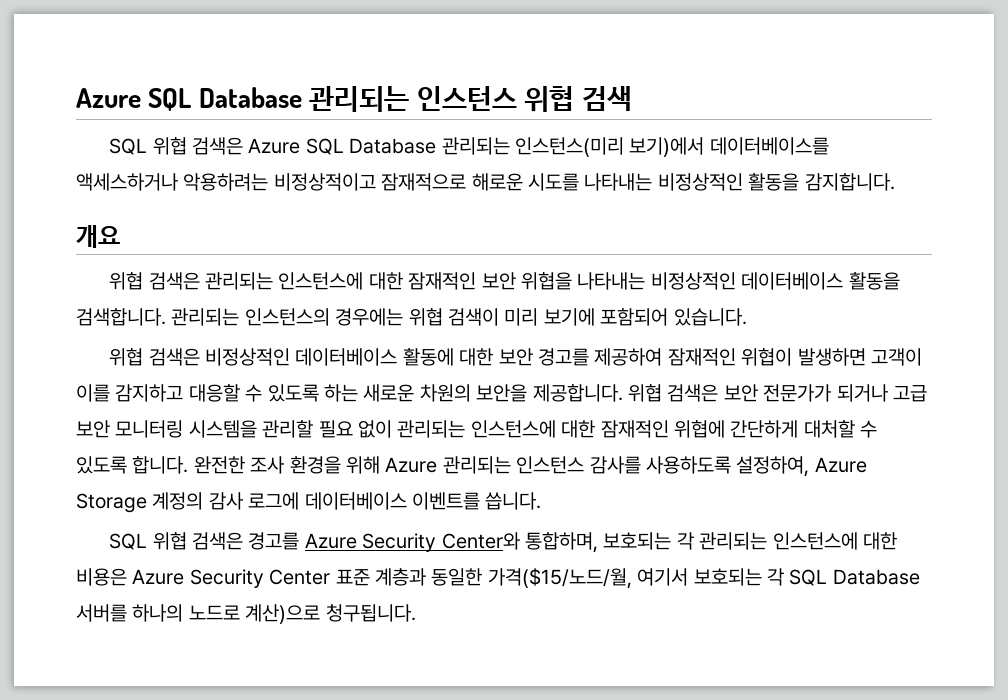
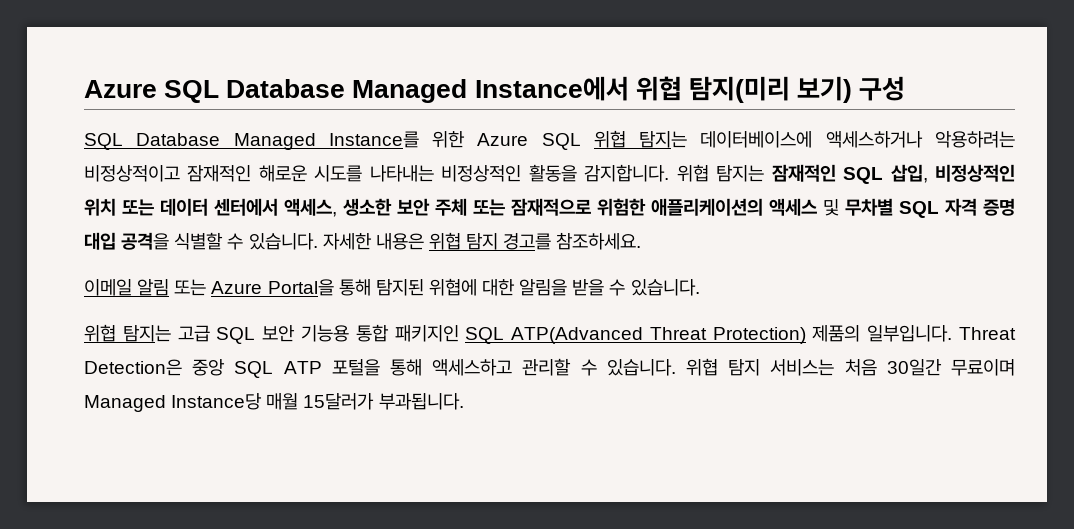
[76,86,632,112] [109,137,829,157] Azure SQL Database 관리되는 인스턴스 위협 검색 // SQL 위협 검색은 Azure SQL Database 관리되는 인스턴스(미리 보기)에서 데이터베이스를 -> [84,76,906,103] [84,130,813,150] Azure SQL Database Managed Instance에서 위협 탐지(미리 보기) 구성 // SQL Database Managed Instance를 위한 Azure SQL 위협 탐지는 데이터베이스에
[381,173,467,191] 잠재적으로 -> [187,165,252,182] 잠재적인
[76,225,120,248] [109,272,900,290] [76,308,747,326] [109,348,922,366] [76,384,927,402] [76,420,878,438] [76,456,867,477] [76,492,542,513] [109,532,897,553] [76,568,920,589] [76,604,416,624] // 개요 // 위협 검색은 관리되는 인스턴스에 대한 잠재적인 보안 위협을 나타내는 비정상적인 데이터베이스 활동을 검색합니다. 관리되는 인스턴스의 경우에는 위협 검색이 미리 보기에 포함되어 있습니다. // 위협 검색은 비정상적인 데이터베이스 활동에 대한 보안 경고를 제공하여 잠재적인 위협이 발생하면 고객이 이를 감지하고 대응할 수 있도록 하는 새로운 차원의 보안을 제공합니다. 위협 검색은 보안 전문가가 되거나 고급 보안 모니터링 시스템을 관리할 필요 없이 관리되는 인스턴스에 대한 잠재적인 위협에 간단하게 대처할 수 있도록 합니다. 완전한 조사 환경을 위해 Azure 관리되는 인스턴스 감사를 사용하도록 설정하여, Azure Storage 계정의 감사 로그에 데이터베이스 이벤트를 씁니다. // SQL 위협 검색은 경고를 Azure Security Center와 통합하며, 보호되는 각 관리되는 인스턴스에 대한 비용은 Azure Security Center 표준 계층과 동일한 가격($15/노드/월, 여기서 보호되는 각 SQL Database 서버를 하나의 노드로 계산)으로 청구됩니다. -> [676,164,1015,184] [84,198,1015,218] [84,232,642,250] [84,278,700,296] [84,324,1017,344] [84,358,1016,378] [84,393,464,412] 위협 탐지는 잠재적인 SQL 삽입, 비정상적인 위치 또는 데이터 센터에서 액세스, 생소한 보안 주체 또는 잠재적으로 위험한 애플리케이션의 액세스 및 무차별 SQL 자격 증명 대입 공격을 식별할 수 있습니다. 자세한 내용은 위협 탐지 경고를 참조하세요. // 이메일 알림 또는 Azure Portal을 통해 탐지된 위협에 대한 알림을 받을 수 있습니다. // 위협 탐지는 고급 SQL 보안 기능용 통합 패키지인 SQL ATP(Advanced Threat Protection) 제품의 일부입니다. Threat Detection은 중앙 SQL ATP 포털을 통해 액세스하고 관리할 수 있습니다. 위협 탐지 서비스는 처음 30일간 무료이며 Managed Instance당 매월 15달러가 부과됩니다.

